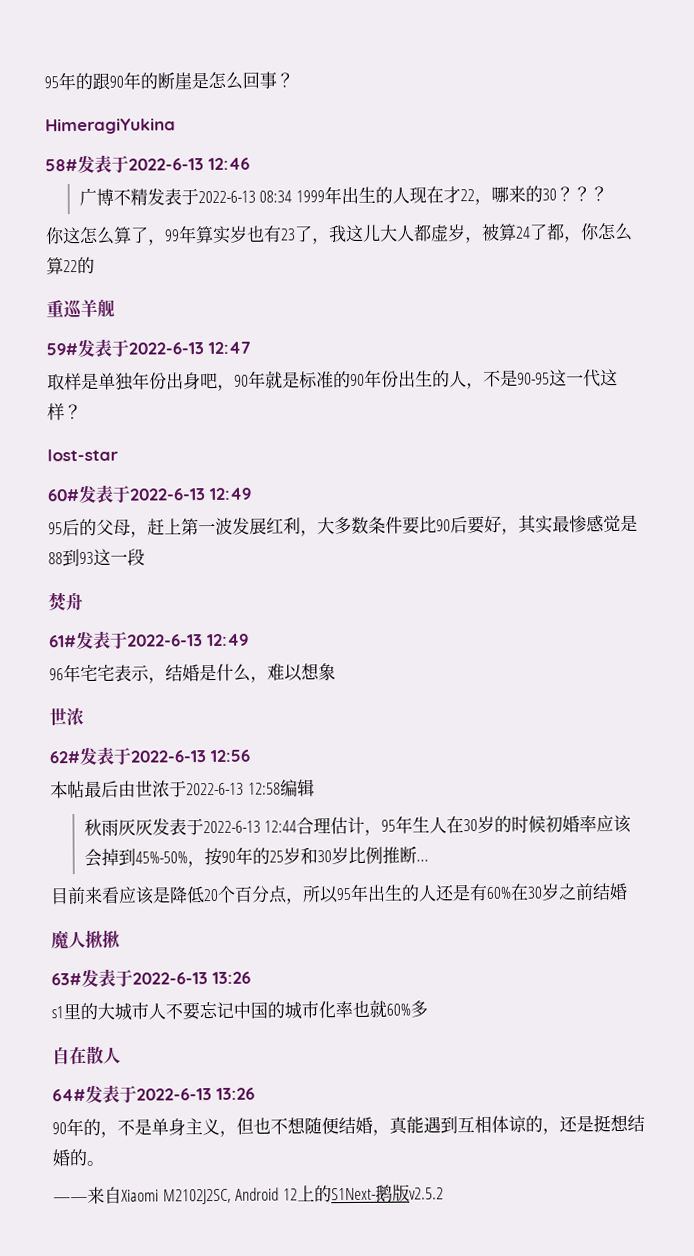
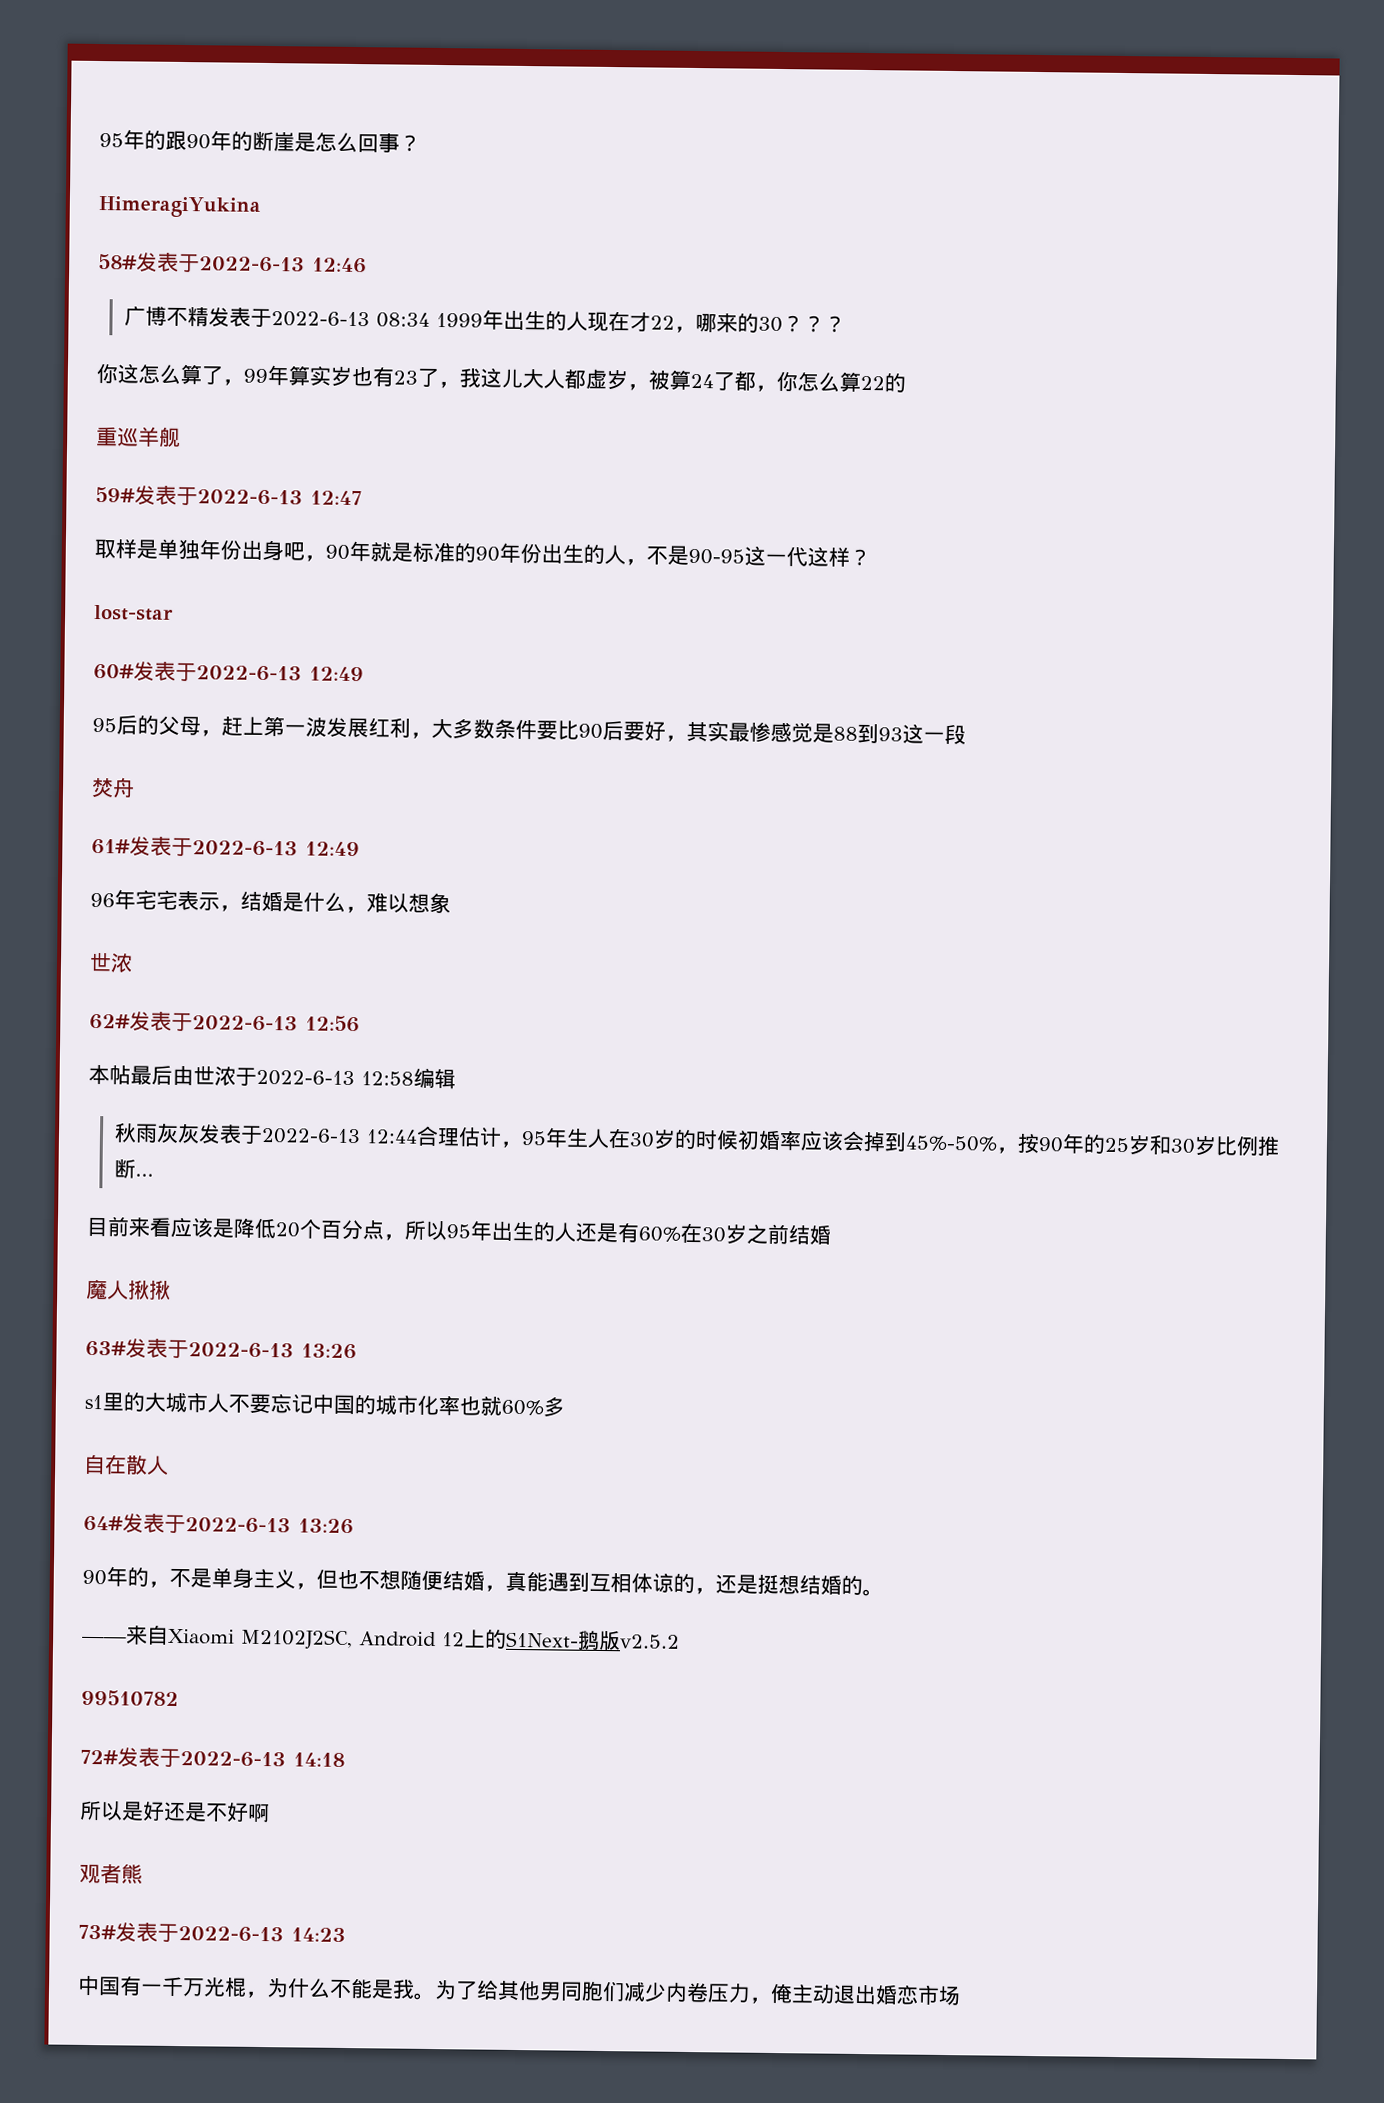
(444, 1193) none -> [81,1689,179,1707] [80,1747,345,1768] [79,1800,270,1823] [79,1863,143,1884] [78,1922,346,1943] [77,1974,961,2006] // 99510782 // 72#发表于2022-6-13 14:18 // 所以是好还是不好啊 // 观者熊 // 73#发表于2022-6-13 14:23 // 中国有一千万光棍，为什么不能是我。为了给其他男同胞们减少内卷压力，俺主动退出婚恋市场

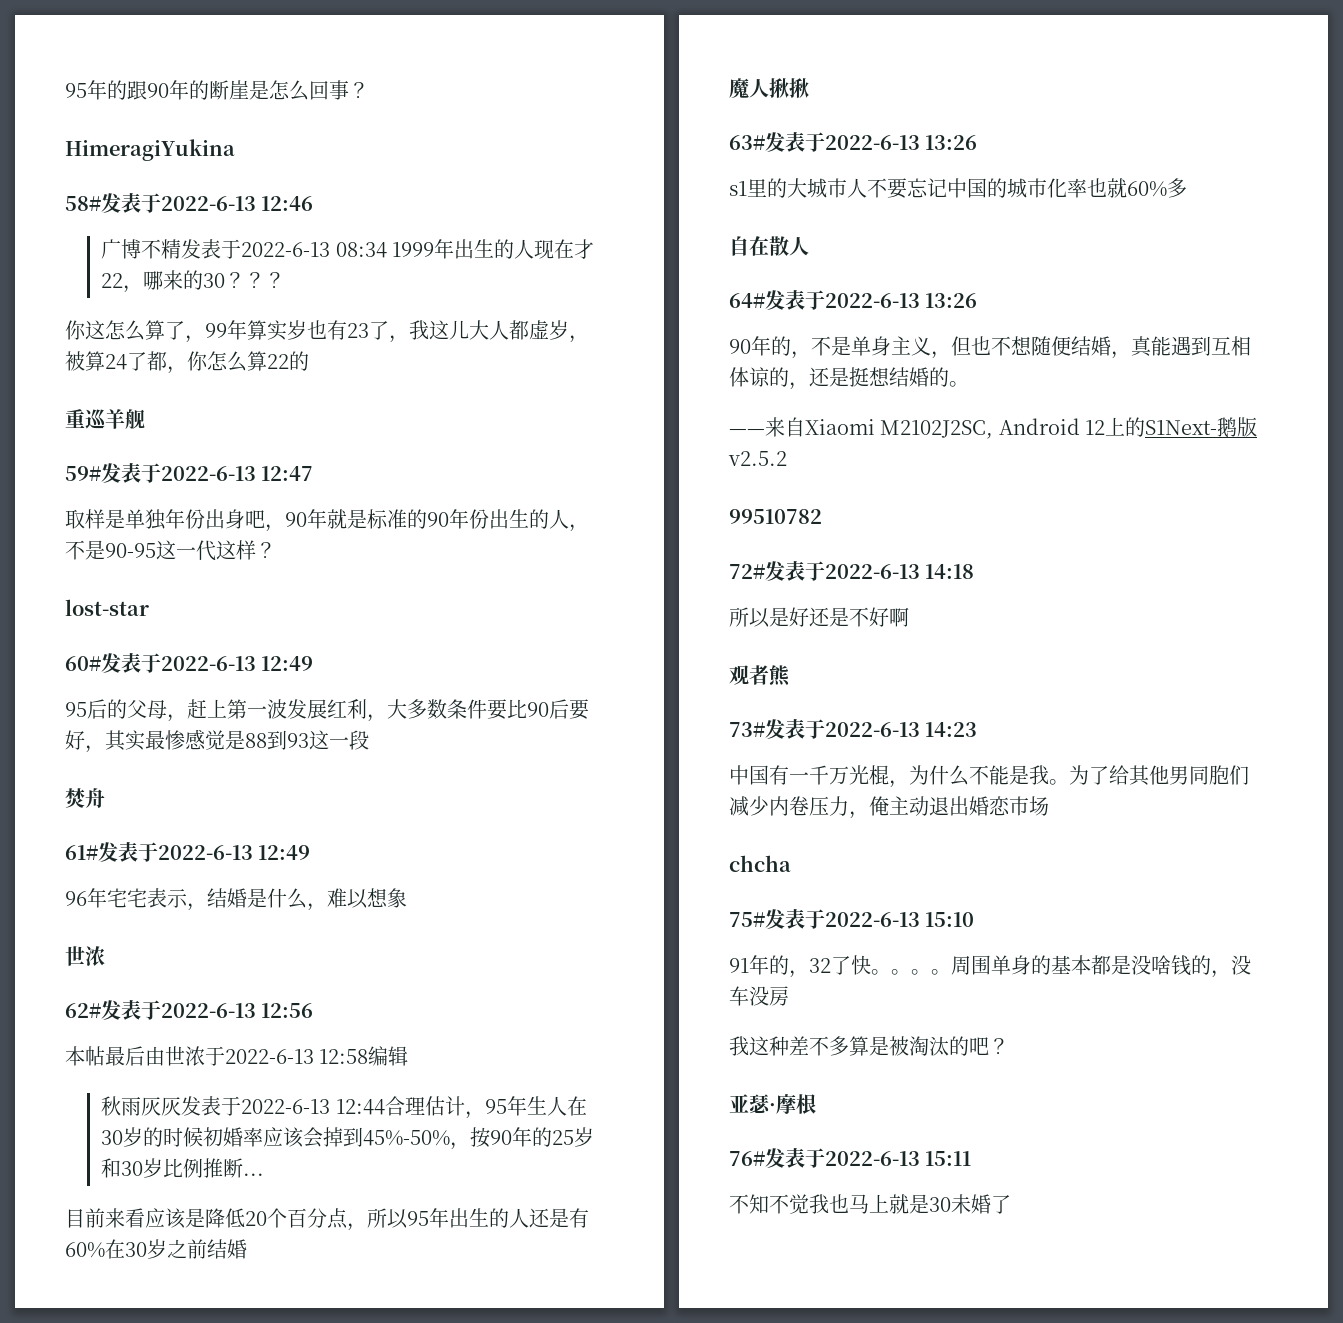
(961, 1995) none -> [729,855,791,872] [729,909,975,929] [729,955,1251,978] [729,986,789,1006] [729,1036,1009,1056] [729,1094,816,1114] [729,1148,972,1168] [729,1194,1011,1214] // chcha // 75#发表于2022-6-13 15:10 // 91年的，32了快。。。。周围单身的基本都是没啥钱的，没车没房 // 我这种差不多算是被淘汰的吧？ // 亚瑟·摩根 // 76#发表于2022-6-13 15:11 // 不知不觉我也马上就是30未婚了

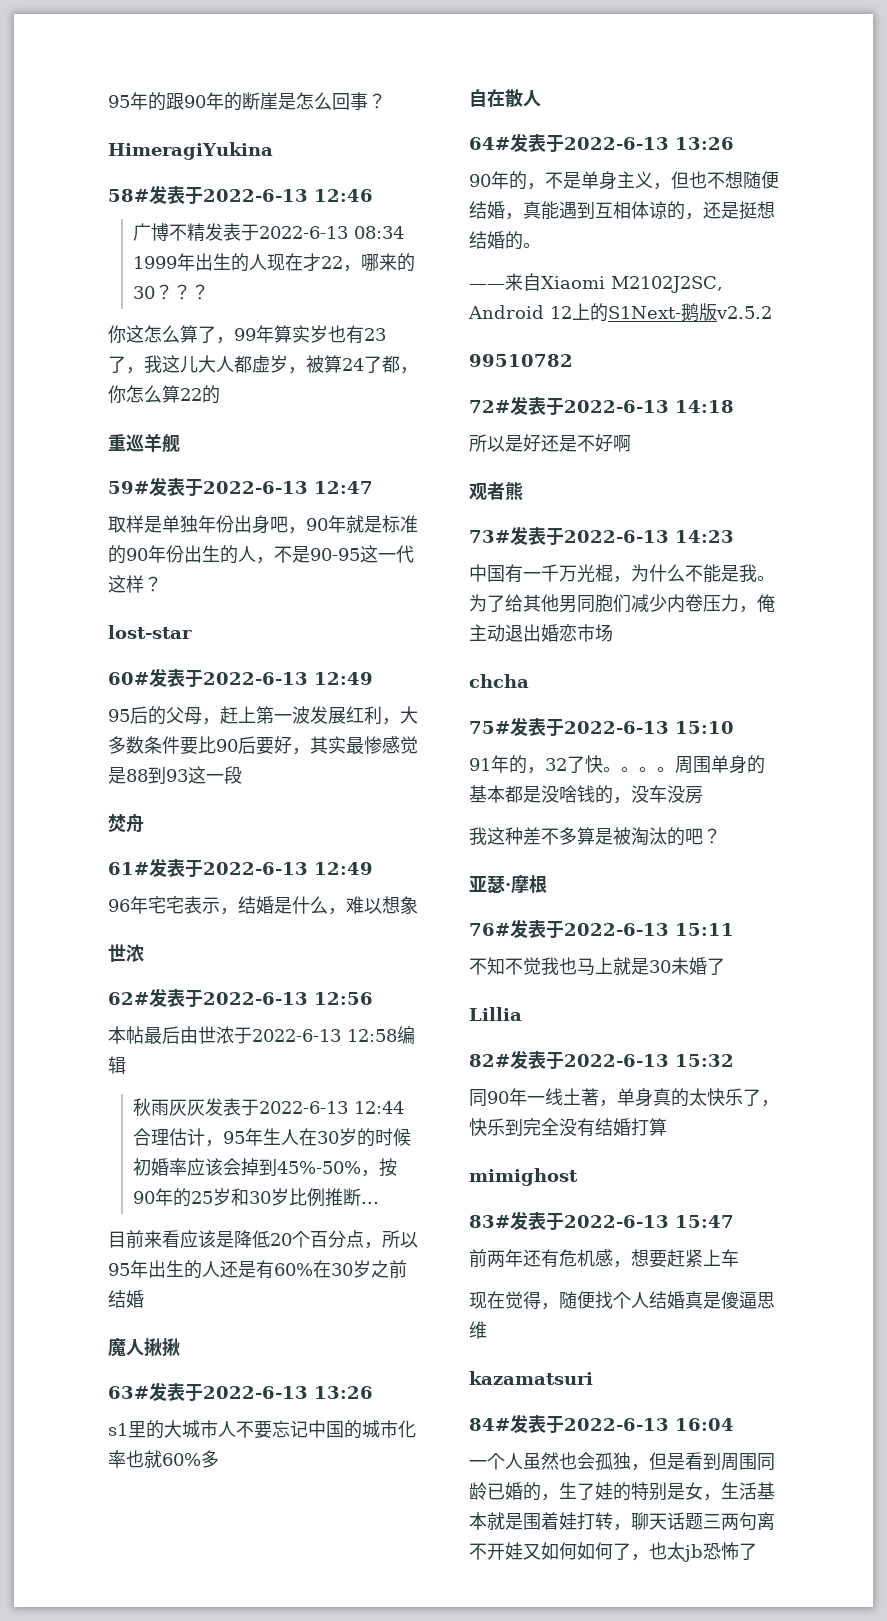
(1011, 1204) none -> [469,1007,522,1021] [469,1050,734,1069] [469,1088,779,1107] [469,1118,667,1137] [469,1168,578,1186] [469,1211,734,1230] [469,1249,739,1268] [469,1291,775,1310] [469,1321,487,1339] [469,1371,593,1385] [469,1414,734,1433] [469,1452,775,1471] [469,1482,775,1501] [469,1512,775,1531] [469,1542,757,1562] // Lillia // 82#发表于2022-6-13 15:32 // 同90年一线土著，单身真的太快乐了，快乐到完全没有结婚打算 // mimighost // 83#发表于2022-6-13 15:47 // 前两年还有危机感，想要赶紧上车 // 现在觉得，随便找个人结婚真是傻逼思维 // kazamatsuri // 84#发表于2022-6-13 16:04 // 一个人虽然也会孤独，但是看到周围同龄已婚的，生了娃的特别是女，生活基本就是围着娃打转，聊天话题三两句离不开娃又如何如何了，也太jb恐怖了

